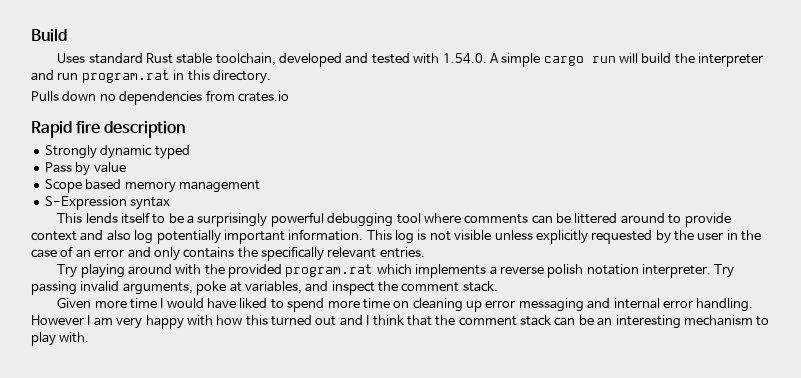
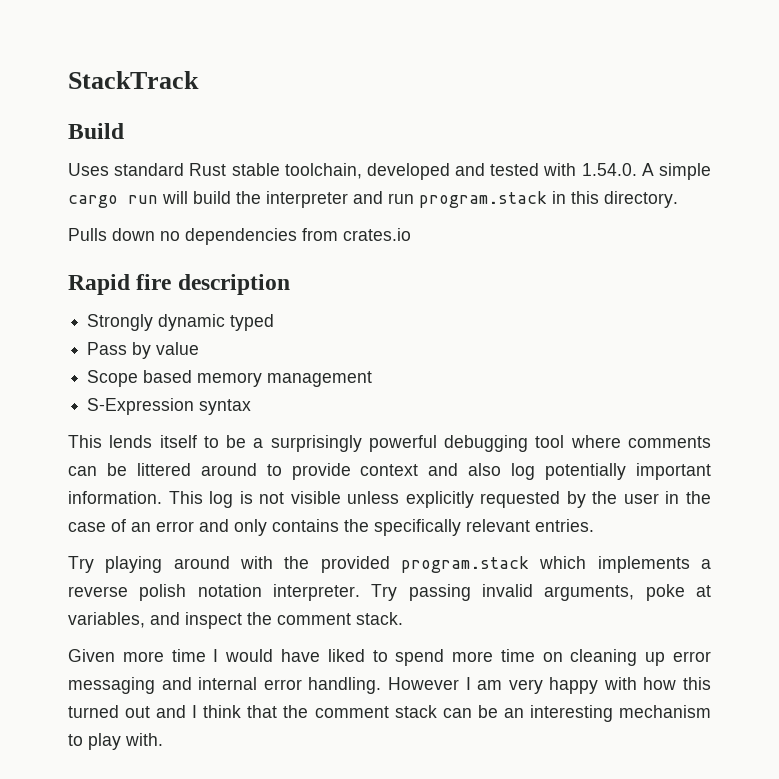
(31, 35) none -> [68,71,199,89] StackTrack //
[81,70,170,83] program.rat -> [419,191,547,208] program.stack
[285,264,374,277] program.rat -> [401,556,529,573] program.stack

